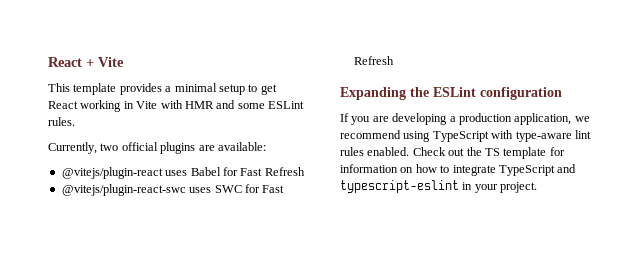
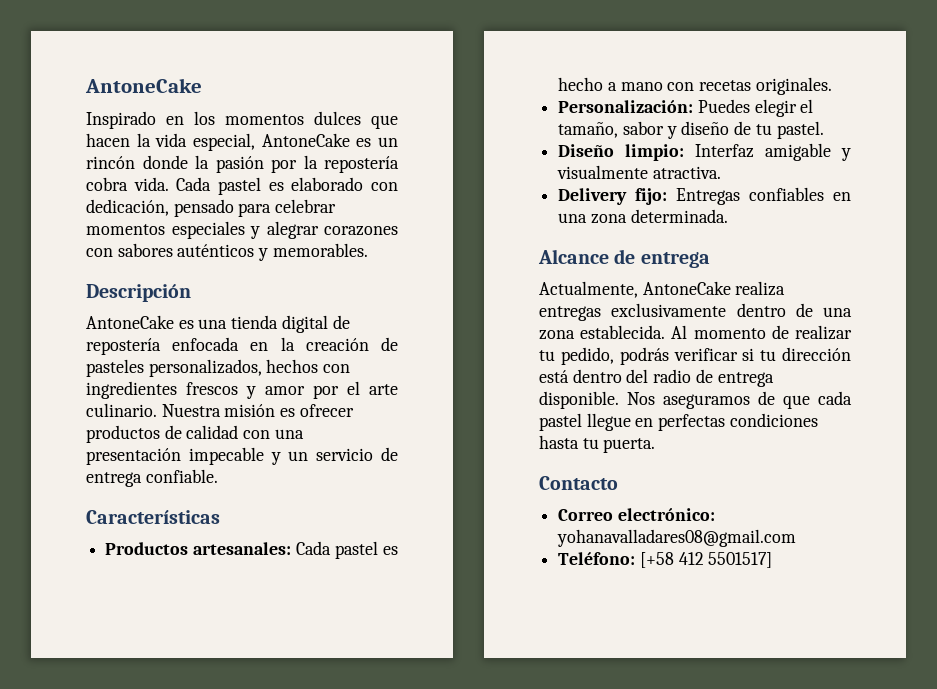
[48,57,124,67] [48,83,277,95] [48,100,304,112] [48,117,75,126] [48,142,266,154] [61,167,305,179] [61,184,285,196] [353,56,394,65] [340,87,562,100] [340,113,590,125] [340,130,591,142] [340,147,565,159] [340,164,577,176] [340,180,538,193] React + Vite // This template provides a minimal setup to get React working in Vite with HMR and some ESLint rules. // Currently, two official plugins are available: // @vitejs/plugin-react uses Babel for Fast Refresh // @vitejs/plugin-react-swc uses SWC for Fast Refresh // Expanding the ESLint configuration // If you are developing a production application, we recommend using TypeScript with type-aware lint rules enabled. Check out the TS template for information on how to integrate TypeScript and typescript-eslint in your project. -> [85,78,202,93] [86,111,398,129] [86,133,398,151] [86,155,399,173] [86,177,398,195] [86,199,337,217] [86,221,398,239] [86,243,368,261] [86,284,191,302] [86,315,350,333] [86,337,398,355] [86,359,351,377] [86,381,398,399] [86,403,354,417] [86,425,304,443] [86,447,399,465] [86,469,218,487] [86,510,220,524] [105,541,398,559] [558,77,832,95] [558,99,814,117] [558,121,824,139] [558,143,851,161] [557,165,721,179] [558,187,851,205] [558,209,728,224] [538,249,710,268] [539,281,786,298] [539,303,852,321] [539,325,852,340] [539,347,851,365] [539,369,774,387] [539,391,852,409] [539,413,818,431] [539,435,656,453] [539,476,618,490] [558,508,715,521] [557,529,797,547] [558,552,773,568] AntoneCake // Inspirado en los momentos dulces que hacen la vida especial, AntoneCake es un rincón donde la pasión por la repostería cobra vida. Cada pastel es elaborado con dedicación, pensado para celebrar momentos especiales y alegrar corazones con sabores auténticos y memorables. // Descripción // AntoneCake es una tienda digital de repostería enfocada en la creación de pasteles personalizados, hechos con ingredientes frescos y amor por el arte culinario. Nuestra misión es ofrecer productos de calidad con una presentación impecable y un servicio de entrega confiable. // Características // Productos artesanales: Cada pastel es hecho a mano con recetas originales. // Personalización: Puedes elegir el tamaño, sabor y diseño de tu pastel. // Diseño limpio: Interfaz amigable y visualmente atractiva. // Delivery fijo: Entregas confiables en una zona determinada. // Alcance de entrega // Actualmente, AntoneCake realiza entregas exclusivamente dentro de una zona establecida. Al momento de realizar tu pedido, podrás verificar si tu dirección está dentro del radio de entrega disponible. Nos aseguramos de que cada pastel llegue en perfectas condiciones hasta tu puerta. // Contacto // Correo electrónico: yohanavalladares08@gmail.com // Teléfono: [+58 412 5501517]

